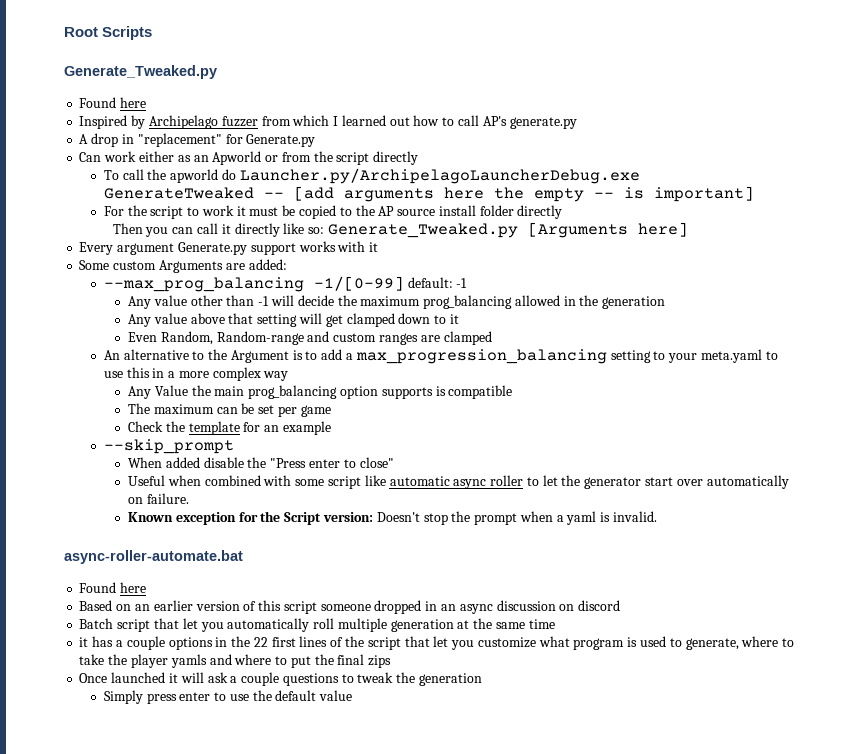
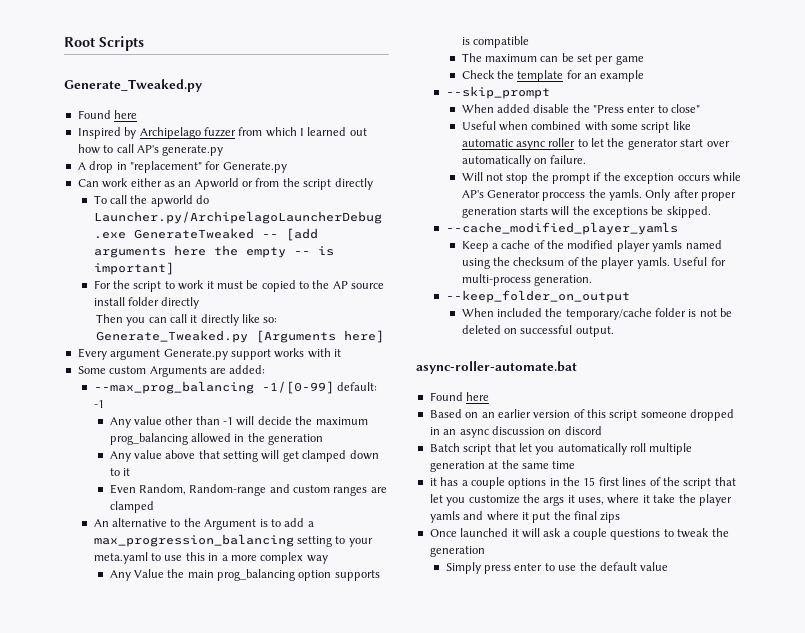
[128,511,657,525] Known exception for the Script version: Doesn't stop the prompt when a yaml is invalid. -> [461,172,741,184] [461,189,737,201] [461,206,711,218] [445,222,678,235] [461,240,722,252] [461,257,726,269] [461,274,592,286] [445,290,630,303] [461,308,733,320] [461,325,614,337] Will not stop the prompt if the exception occurs while AP's Generator proccess the yamls. Only after proper generation starts will the exceptions be skipped. // --cache_modified_player_yamls // Keep a cache of the modified player yamls named using the checksum of the player yamls. Useful for multi-process generation. // --keep_folder_on_output // When included the temporary/cache folder is not be deleted on successful output.
[253,637,268,647] 22 -> [583,477,596,486] 15
[538,636,795,650] what program is used to generate, where to -> [522,494,650,506] the args it uses, where it
[275,656,288,665] to -> [521,512,529,520] it

